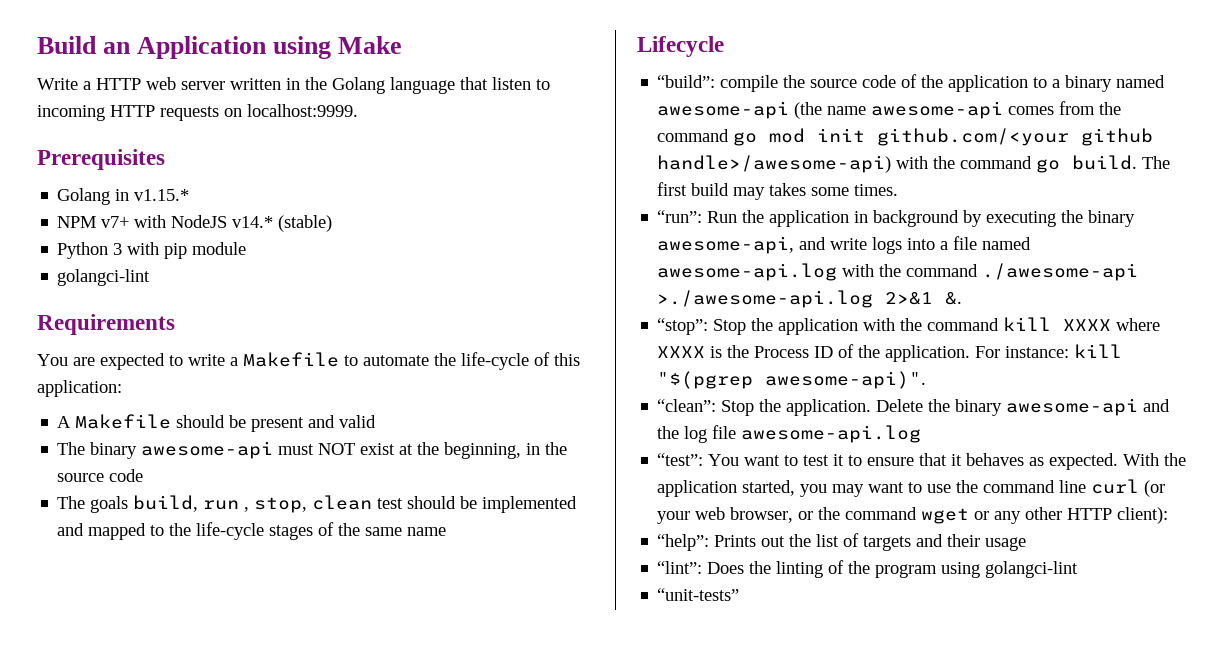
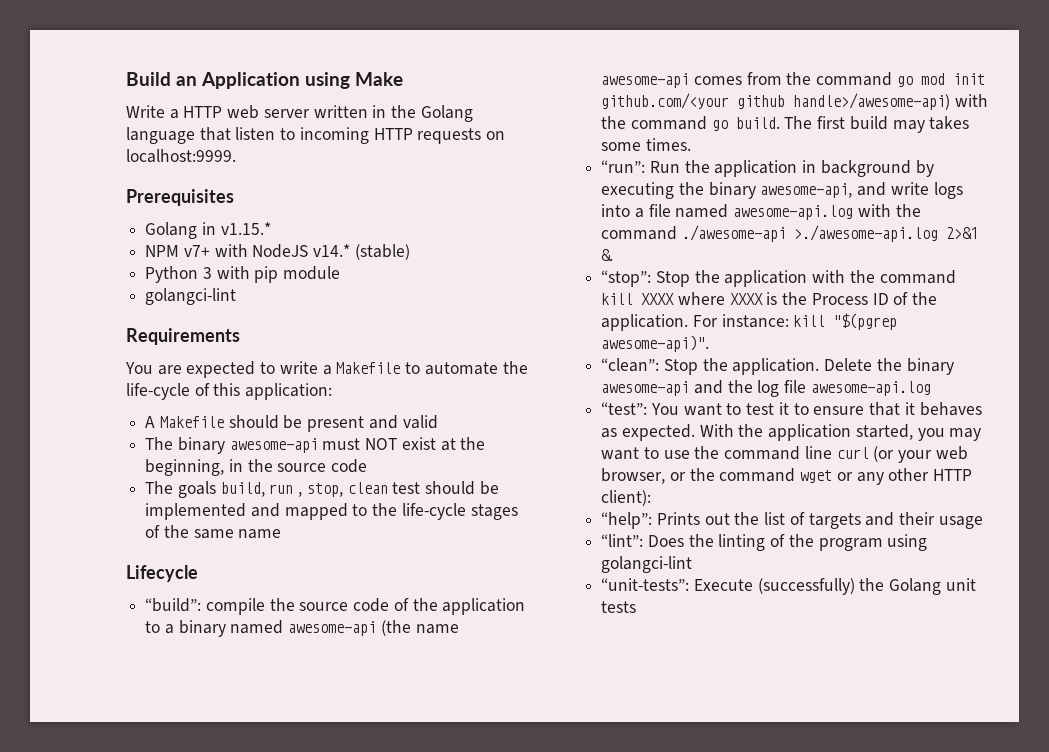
[657,588,740,601] “unit-tests” -> [601,578,976,595] [601,601,637,613] “unit-tests”: Execute (successfully) the Golang unit tests

